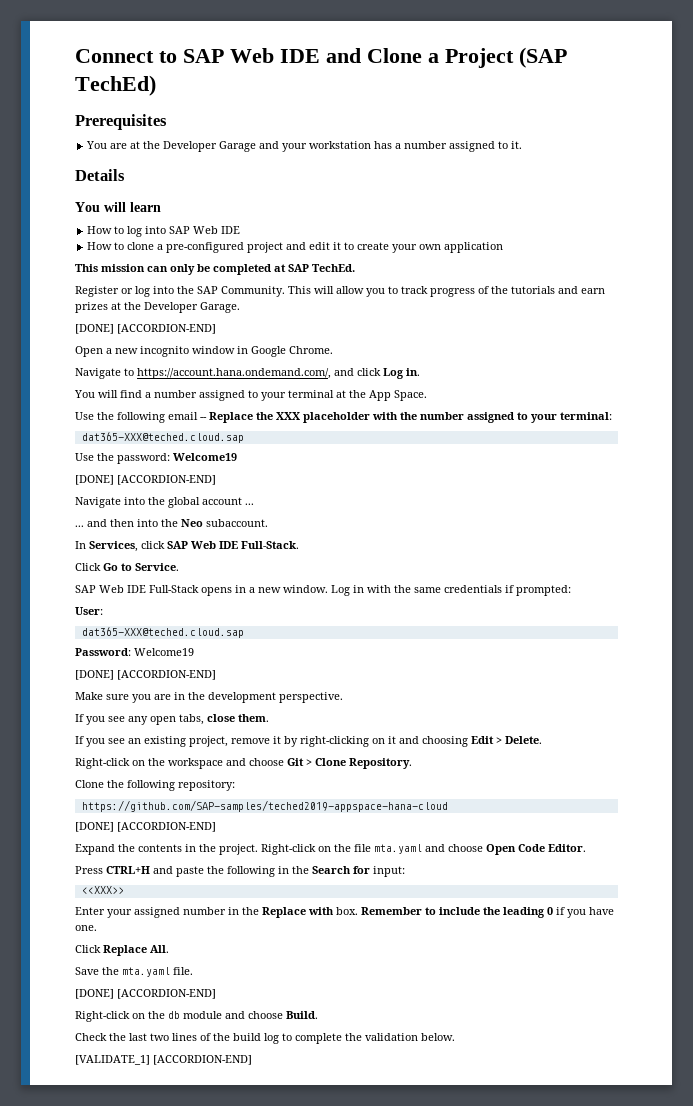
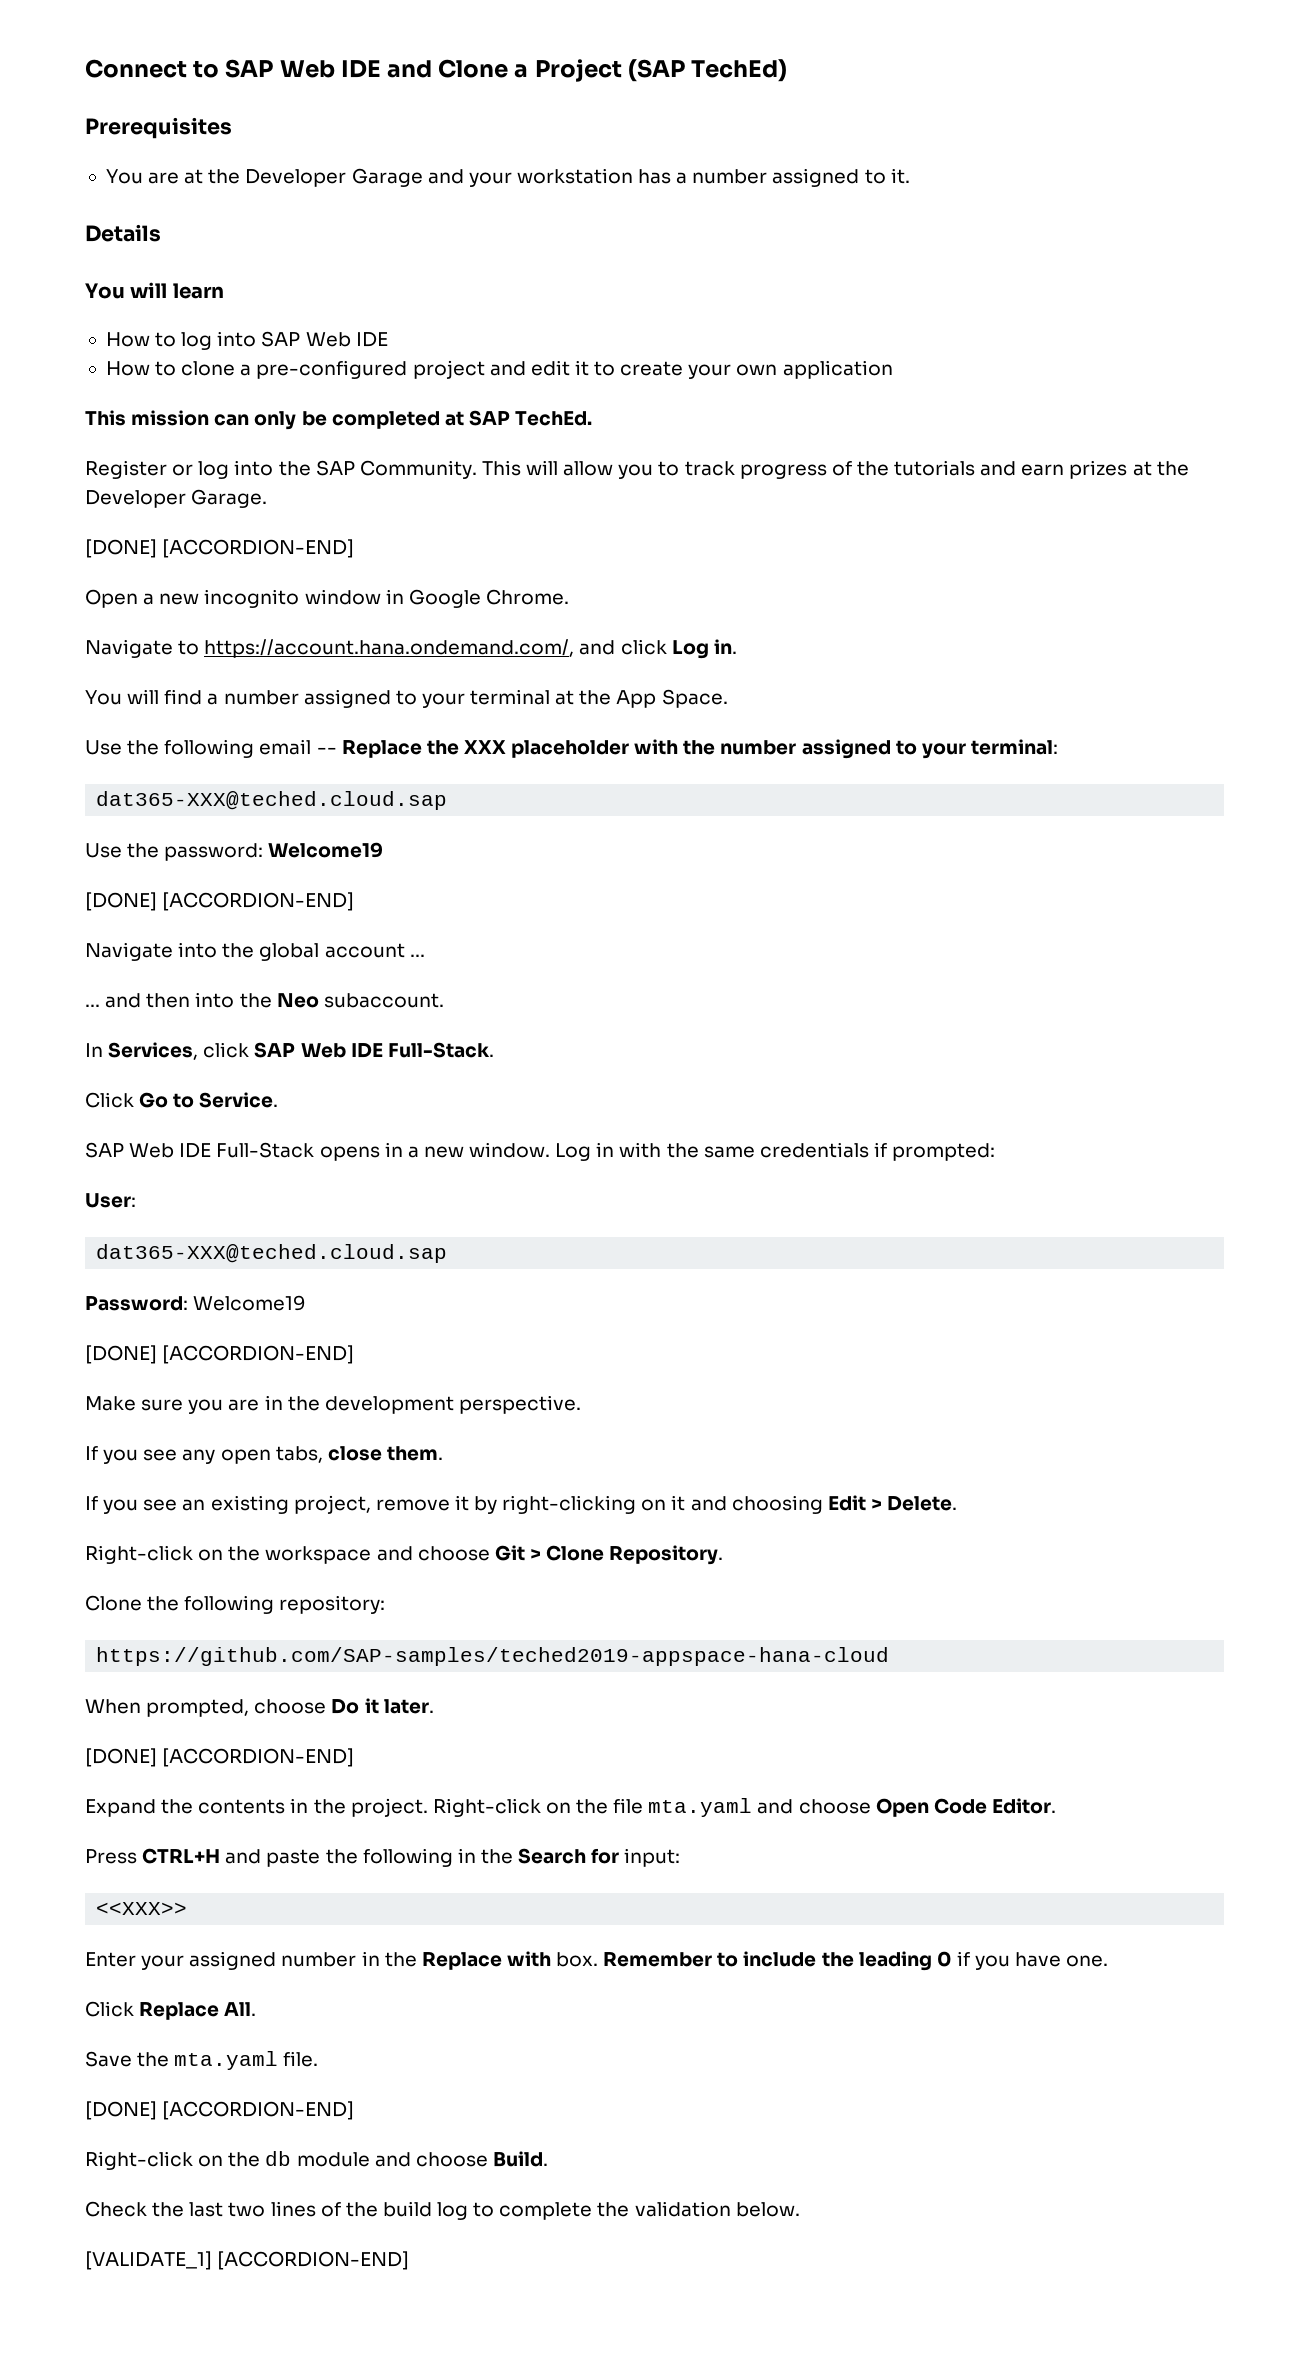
(448, 806) none -> [85,1698,434,1717] // When prompted, choose Do it later.

